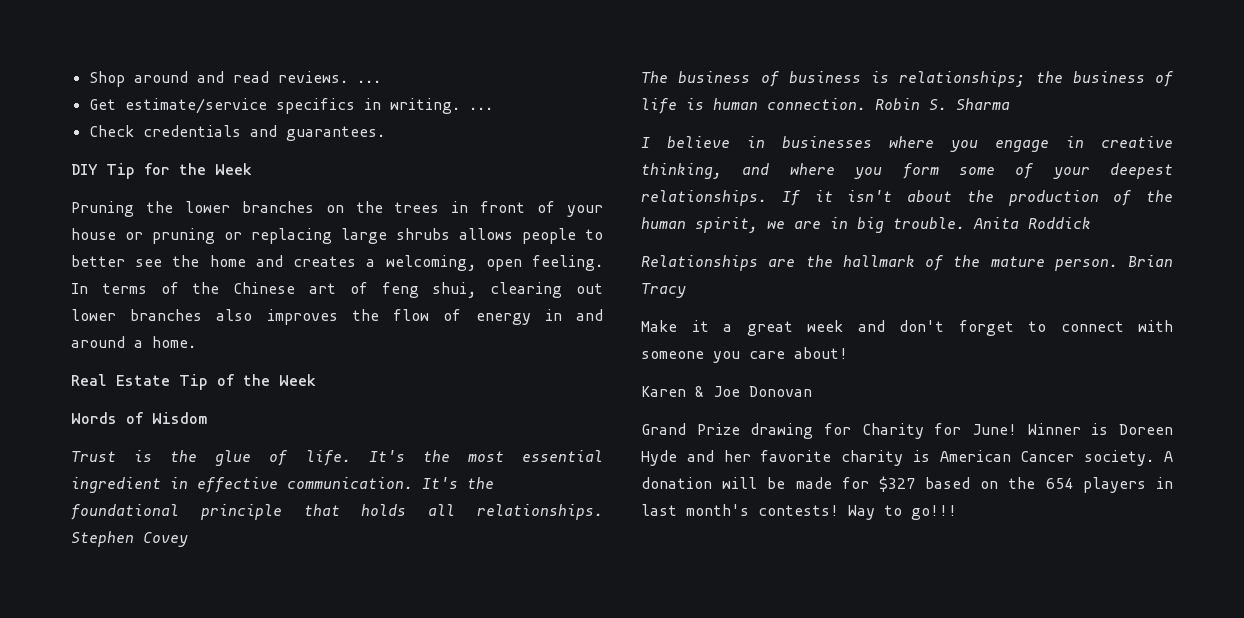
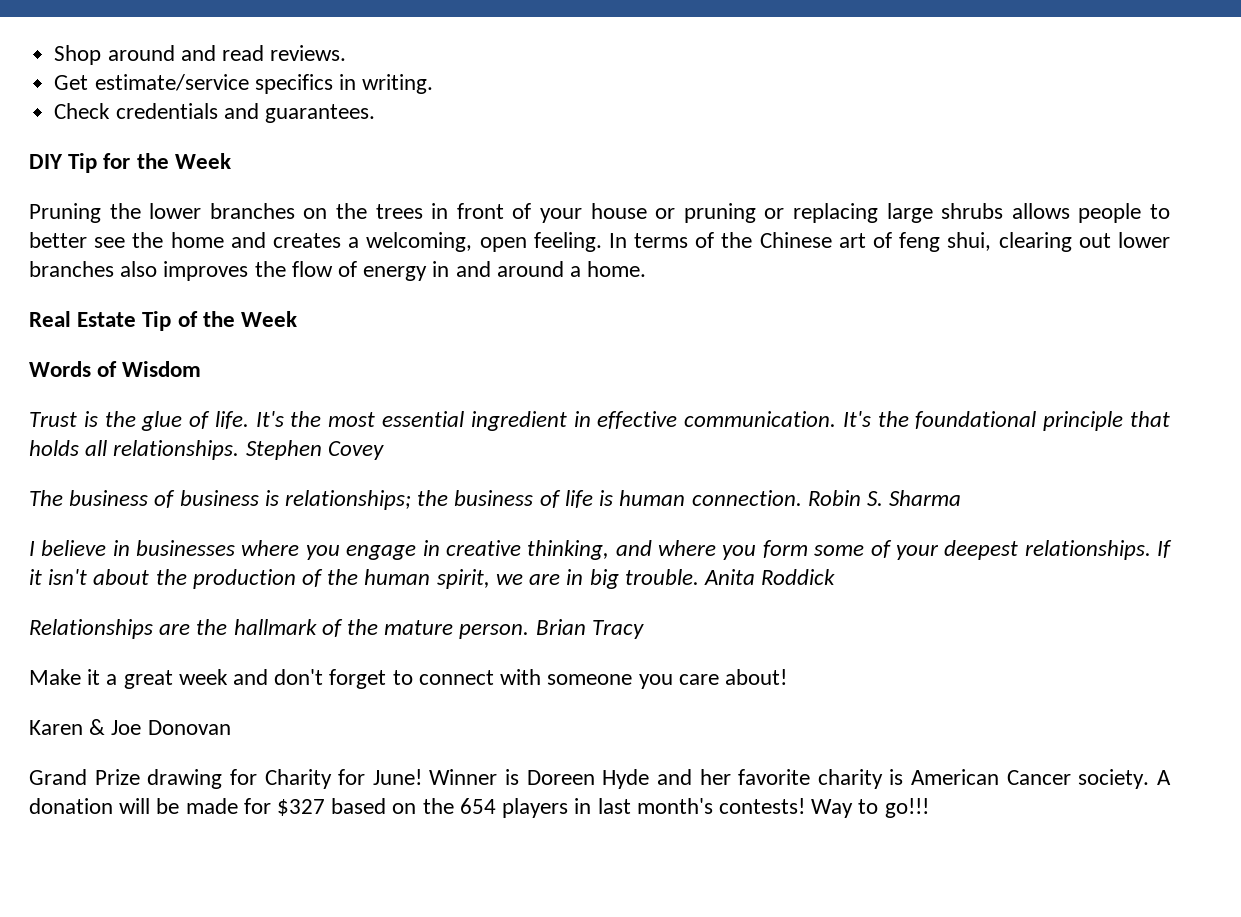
[356,80,381,83] ... -> (347, 53) none
[468,107,493,110] ... -> (434, 84) none

